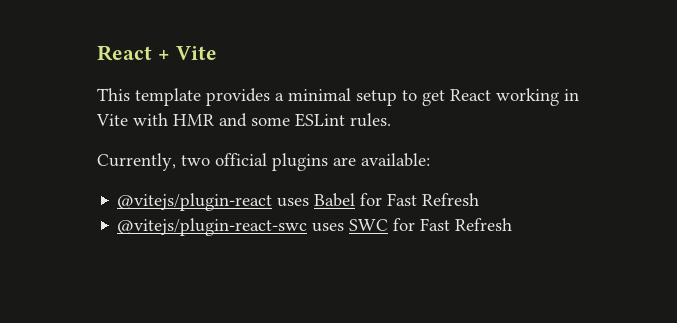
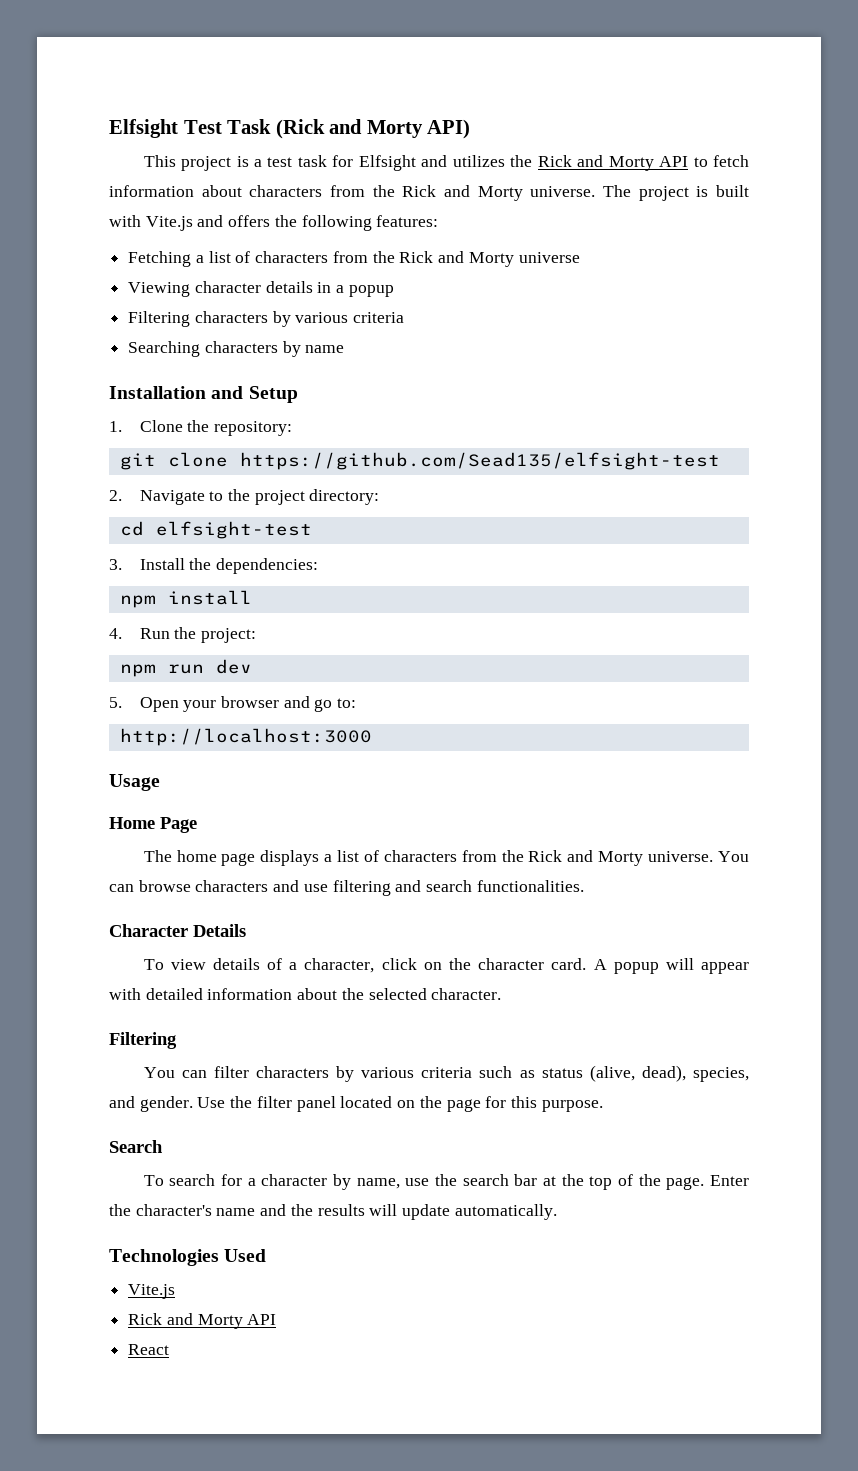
[97,45,217,61] [97,88,579,106] [96,113,391,127] [97,153,430,171] [117,193,480,211] [117,218,513,236] React + Vite // This template provides a minimal setup to get React working in Vite with HMR and some ESLint rules. // Currently, two official plugins are available: // @vitejs/plugin-react uses Babel for Fast Refresh // @vitejs/plugin-react-swc uses SWC for Fast Refresh -> [109,119,471,139] [143,155,749,171] [109,185,749,201] [109,215,439,231] [128,251,580,267] [128,281,394,297] [128,311,405,327] [128,341,345,357] [109,386,298,403] [109,420,293,436] [119,452,720,470] [109,489,380,505] [119,521,312,539] [109,558,319,574] [119,590,252,608] [109,627,257,643] [119,659,252,677] [109,696,357,712] [119,728,372,746] [109,774,160,791] [109,817,197,833] [143,850,749,866] [109,880,584,896] [109,924,246,937] [143,958,749,974] [109,988,502,1000] [109,1032,177,1049] [143,1065,749,1082] [109,1096,603,1112] [109,1140,163,1153] [143,1174,749,1190] [109,1204,557,1220] [109,1249,267,1266] [128,1284,176,1299] [128,1313,277,1329] [128,1344,170,1355] Elfsight Test Task (Rick and Morty API) // This project is a test task for Elfsight and utilizes the Rick and Morty API to fetch information about characters from the Rick and Morty universe. The project is built with Vite.js and offers the following features: // Fetching a list of characters from the Rick and Morty universe // Viewing character details in a popup // Filtering characters by various criteria // Searching characters by name // Installation and Setup // 1. Clone the repository: // git clone https://github.com/Sead135/elfsight-test // 2. Navigate to the project directory: // cd elfsight-test // 3. Install the dependencies: // npm install // 4. Run the project: // npm run dev // 5. Open your browser and go to: // http://localhost:3000 // Usage // Home Page // The home page displays a list of characters from the Rick and Morty universe. You can browse characters and use filtering and search functionalities. // Character Details // To view details of a character, click on the character card. A popup will appear with detailed information about the selected character. // Filtering // You can filter characters by various criteria such as status (alive, dead), species, and gender. Use the filter panel located on the page for this purpose. // Search // To search for a character by name, use the search bar at the top of the page. Enter the character's name and the results will update automatically. // Technologies Used // Vite.js // Rick and Morty API // React

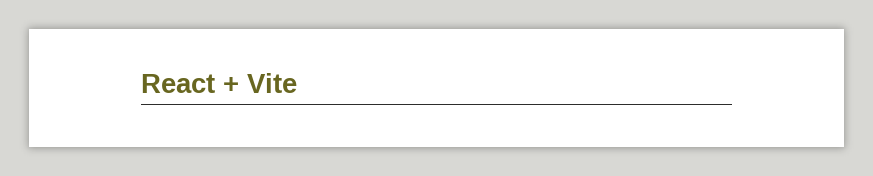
[109,119,471,139] [143,155,749,171] [109,185,749,201] [109,215,439,231] [128,251,580,267] [128,281,394,297] [128,311,405,327] [128,341,345,357] [109,386,298,403] [109,420,293,436] [119,452,720,470] [109,489,380,505] [119,521,312,539] [109,558,319,574] [119,590,252,608] [109,627,257,643] [119,659,252,677] [109,696,357,712] [119,728,372,746] [109,774,160,791] [109,817,197,833] [143,850,749,866] [109,880,584,896] [109,924,246,937] [143,958,749,974] [109,988,502,1000] [109,1032,177,1049] [143,1065,749,1082] [109,1096,603,1112] [109,1140,163,1153] [143,1174,749,1190] [109,1204,557,1220] [109,1249,267,1266] [128,1284,176,1299] [128,1313,277,1329] [128,1344,170,1355] Elfsight Test Task (Rick and Morty API) // This project is a test task for Elfsight and utilizes the Rick and Morty API to fetch information about characters from the Rick and Morty universe. The project is built with Vite.js and offers the following features: // Fetching a list of characters from the Rick and Morty universe // Viewing character details in a popup // Filtering characters by various criteria // Searching characters by name // Installation and Setup // 1. Clone the repository: // git clone https://github.com/Sead135/elfsight-test // 2. Navigate to the project directory: // cd elfsight-test // 3. Install the dependencies: // npm install // 4. Run the project: // npm run dev // 5. Open your browser and go to: // http://localhost:3000 // Usage // Home Page // The home page displays a list of characters from the Rick and Morty universe. You can browse characters and use filtering and search functionalities. // Character Details // To view details of a character, click on the character card. A popup will appear with detailed information about the selected character. // Filtering // You can filter characters by various criteria such as status (alive, dead), species, and gender. Use the filter panel located on the page for this purpose. // Search // To search for a character by name, use the search bar at the top of the page. Enter the character's name and the results will update automatically. // Technologies Used // Vite.js // Rick and Morty API // React -> [141,73,297,93] React + Vite

